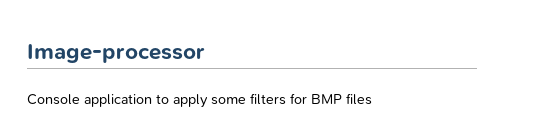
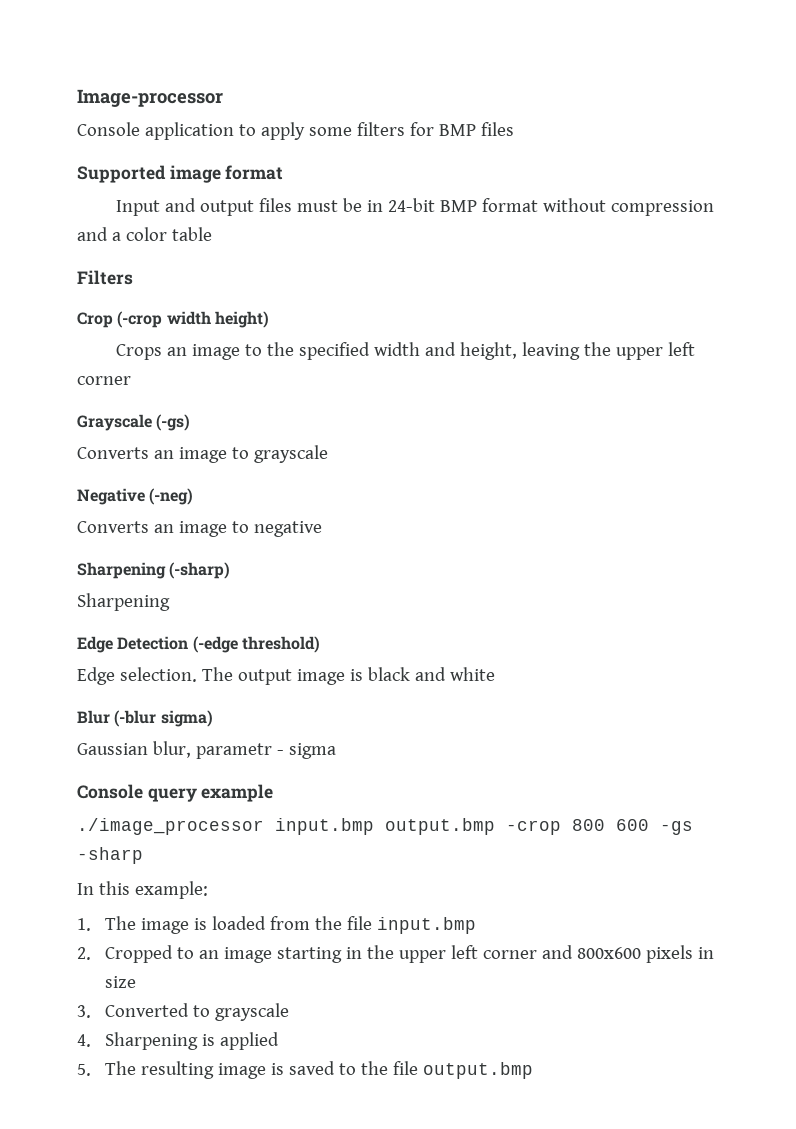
(372, 99) none -> [77,165,284,183] [115,198,714,216] [77,227,212,241] [77,270,133,285] [77,311,269,328] [115,342,695,360] [77,376,131,385] [77,414,191,431] [77,445,328,463] [77,488,194,505] [77,521,322,537] [77,562,231,579] [77,593,170,611] [77,636,320,653] [77,667,495,685] [77,710,213,727] [77,741,336,759] [77,784,274,802] [77,818,693,835] [77,847,143,864] [77,881,208,899] [77,916,476,934] [77,945,714,963] [104,976,136,988] [77,1003,289,1021] [77,1032,279,1050] [77,1061,533,1079] // Supported image format // Input and output files must be in 24-bit BMP format without compression and a color table // Filters // Crop (-crop width height) // Crops an image to the specified width and height, leaving the upper left corner // Grayscale (-gs) // Converts an image to grayscale // Negative (-neg) // Converts an image to negative // Sharpening (-sharp) // Sharpening // Edge Detection (-edge threshold) // Edge selection. The output image is black and white // Blur (-blur sigma) // Gaussian blur, parametr - sigma // Console query example // ./image_processor input.bmp output.bmp -crop 800 600 -gs -sharp // In this example: // 1. The image is loaded from the file input.bmp // 2. Cropped to an image starting in the upper left corner and 800x600 pixels in size // 3. Converted to grayscale // 4. Sharpening is applied // 5. The resulting image is saved to the file output.bmp

